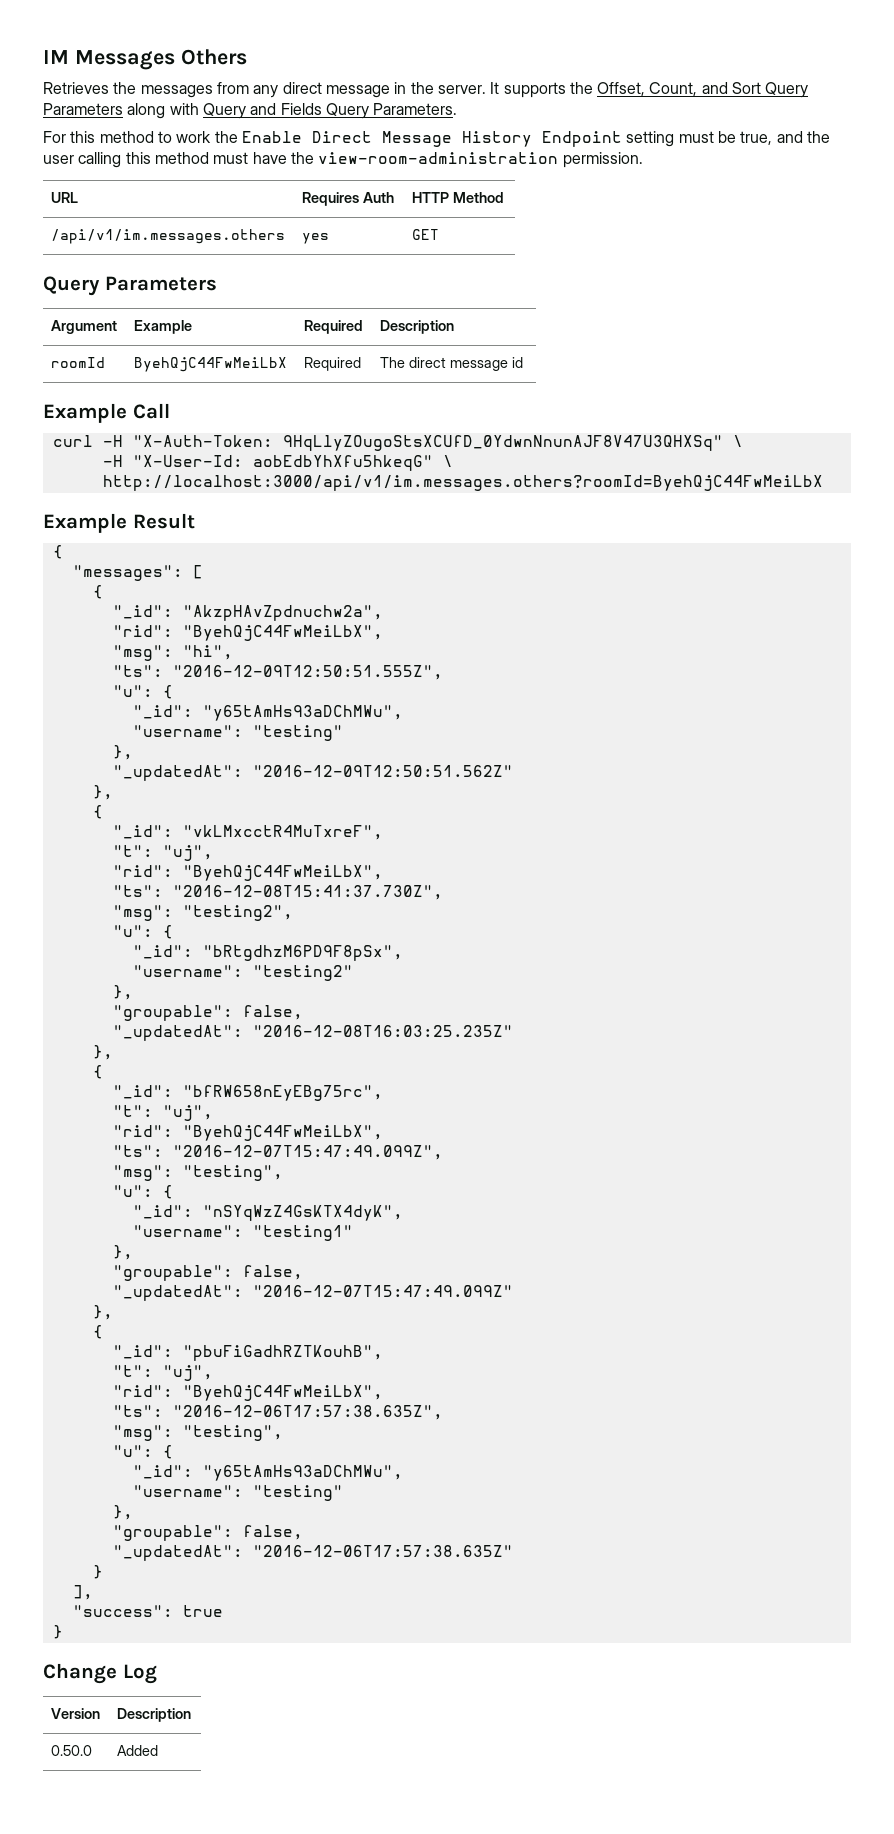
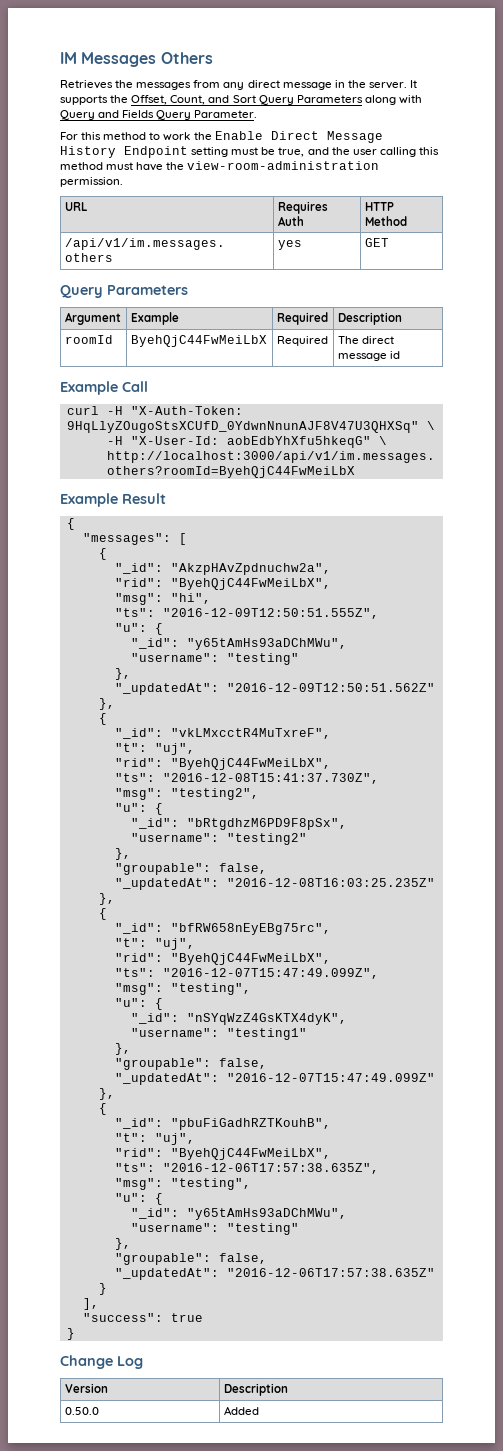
[373,103,458,115] Parameters. -> [194,110,258,118] Parameter.

